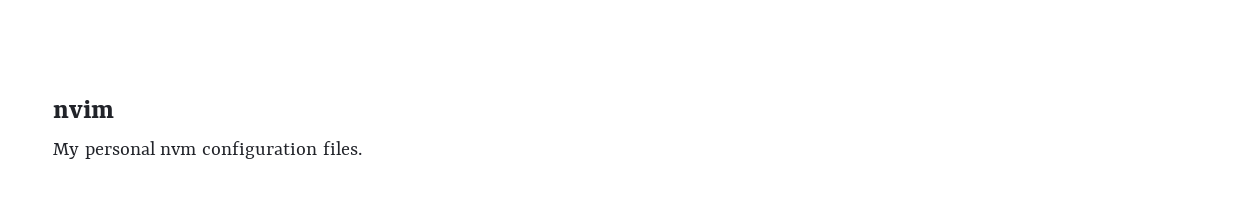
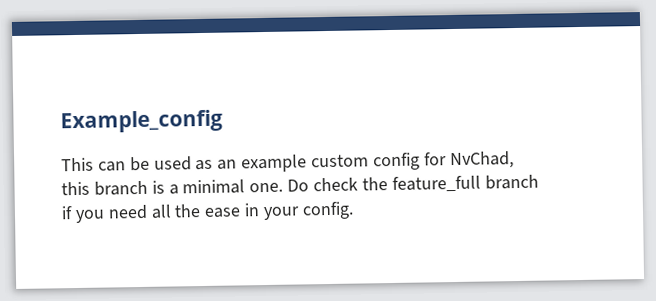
[53,100,114,118] [53,141,362,159] nvim // My personal nvm configuration files. -> [60,109,223,134] [61,151,514,173] [61,174,539,196] [61,201,354,224] Example_config // This can be used as an example custom config for NvChad, this branch is a minimal one. Do check the feature_full branch if you need all the ease in your config.

